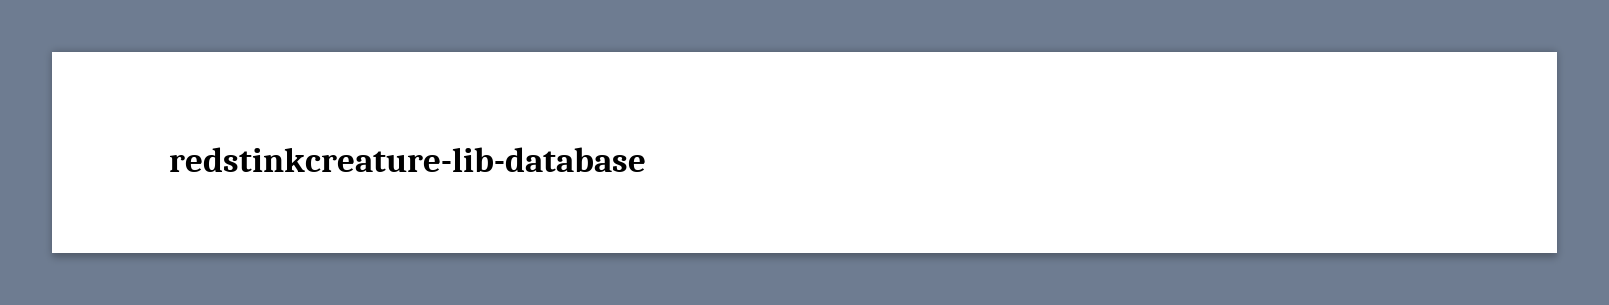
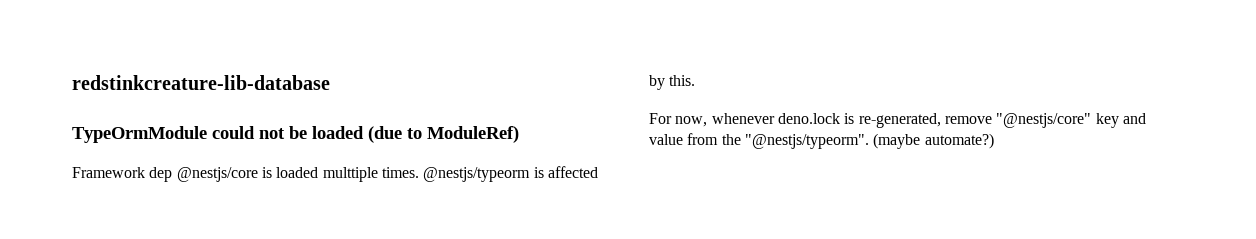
(646, 159) none -> [72,126,519,143] [72,166,598,182] [649,75,696,90] [649,113,1146,128] [649,133,994,149] // TypeOrmModule could not be loaded (due to ModuleRef) // Framework dep @nestjs/core is loaded multtiple times. @nestjs/typeorm is affected by this. // For now, whenever deno.lock is re-generated, remove "@nestjs/core" key and value from the "@nestjs/typeorm". (maybe automate?)

